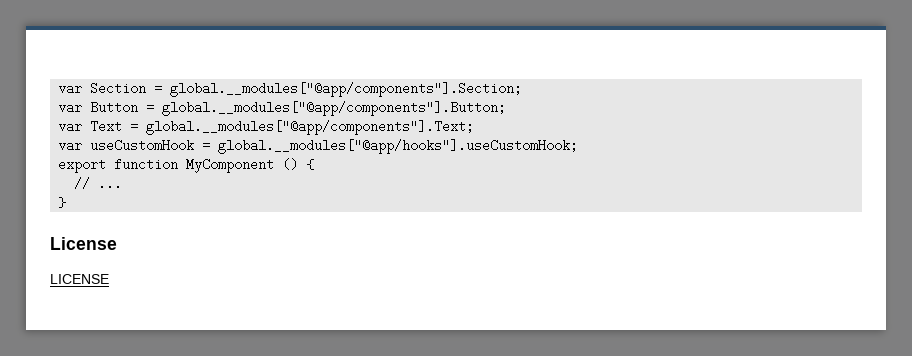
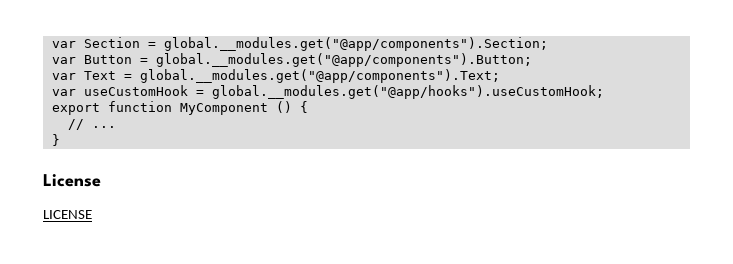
[170,82,523,97] global.__modules["@app/components"].Section; -> [163,37,548,51] global.__modules.get("@app/components").Section;
[162,101,507,116] global.__modules["@app/components"].Button; -> [155,53,532,67] global.__modules.get("@app/components").Button;
[146,120,475,135] global.__modules["@app/components"].Text; -> [139,69,500,83] global.__modules.get("@app/components").Text;
[218,139,579,154] global.__modules["@app/hooks"].useCustomHook; -> [211,85,604,99] global.__modules.get("@app/hooks").useCustomHook;

